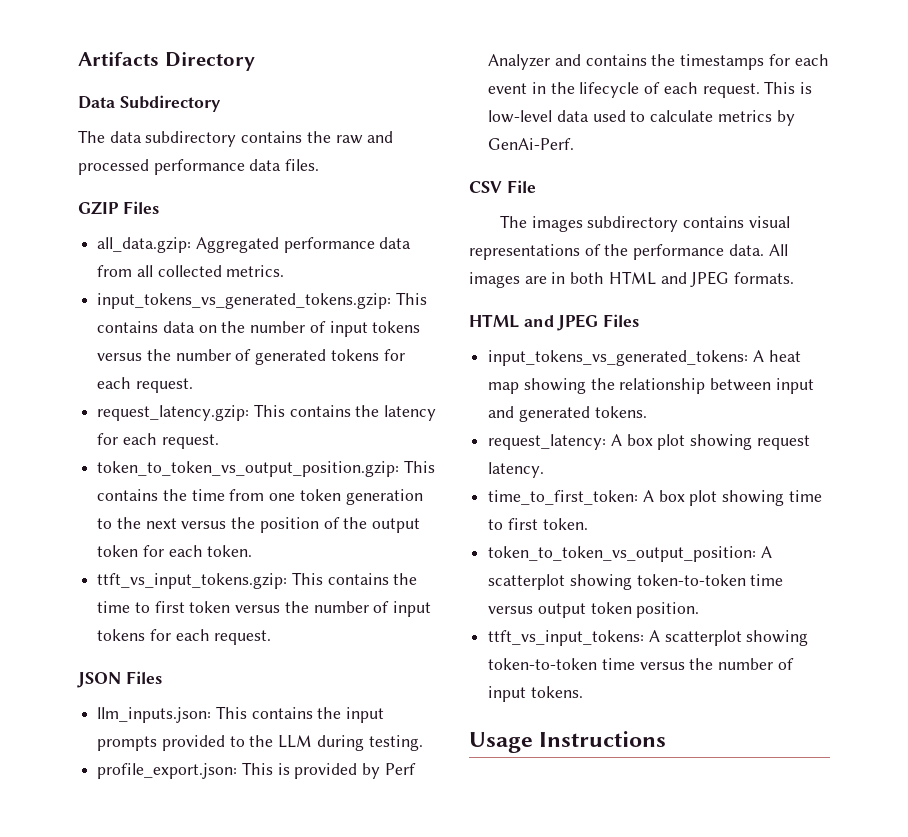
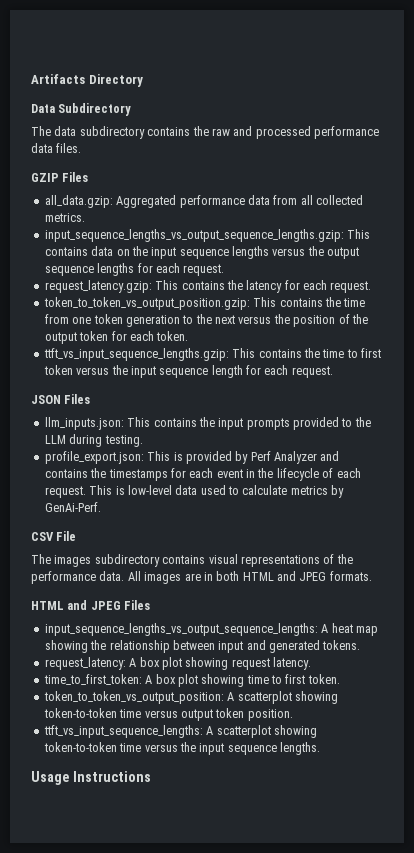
[97,293,392,309] input_tokens_vs_generated_tokens.gzip: -> [44,229,344,242] input_sequence_lengths_vs_output_sequence_lengths.gzip:
[250,321,421,337] [97,349,379,365] number of input tokens versus the number of generated tokens -> [151,246,360,259] [44,263,135,276] input sequence lengths versus the output sequence lengths
[97,573,288,589] ttft_vs_input_tokens.gzip: -> [43,348,229,361] ttft_vs_input_sequence_lengths.gzip:
[313,601,432,617] [97,629,146,641] number of input tokens -> [130,365,243,378] input sequence length
[488,350,749,366] input_tokens_vs_generated_tokens: -> [44,623,318,636] input_sequence_lengths_vs_output_sequence_lengths:
[488,630,645,646] ttft_vs_input_tokens: -> [43,725,203,738] ttft_vs_input_sequence_lengths:
[718,658,794,670] [488,686,583,702] number of input tokens. -> [199,742,320,755] input sequence lengths.

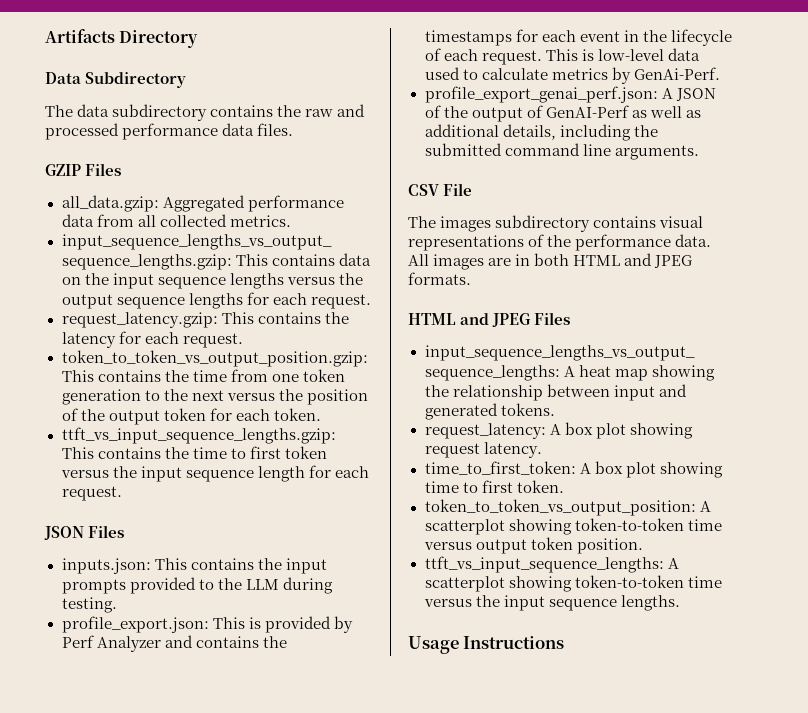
[44,417,124,430] llm_inputs.json: -> [61,558,151,574] inputs.json:
(101, 507) none -> [424,86,716,103] [424,105,701,122] [424,124,658,141] [424,143,699,160] // profile_export_genai_perf.json: A JSON of the output of GenAI-Perf as well as additional details, including the submitted command line arguments.

